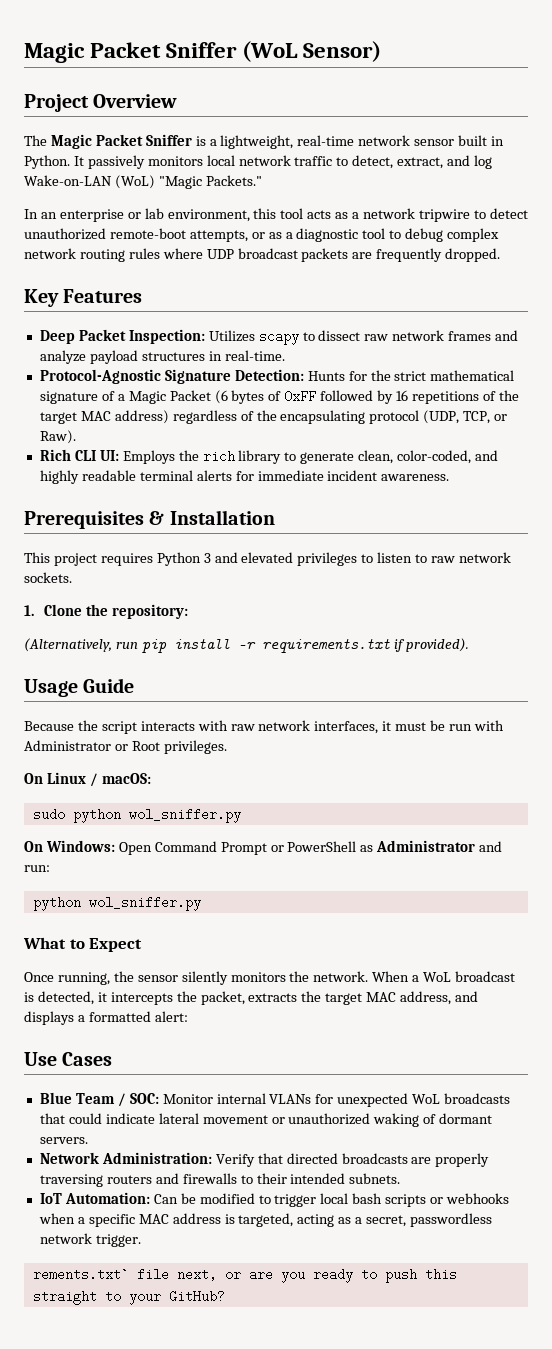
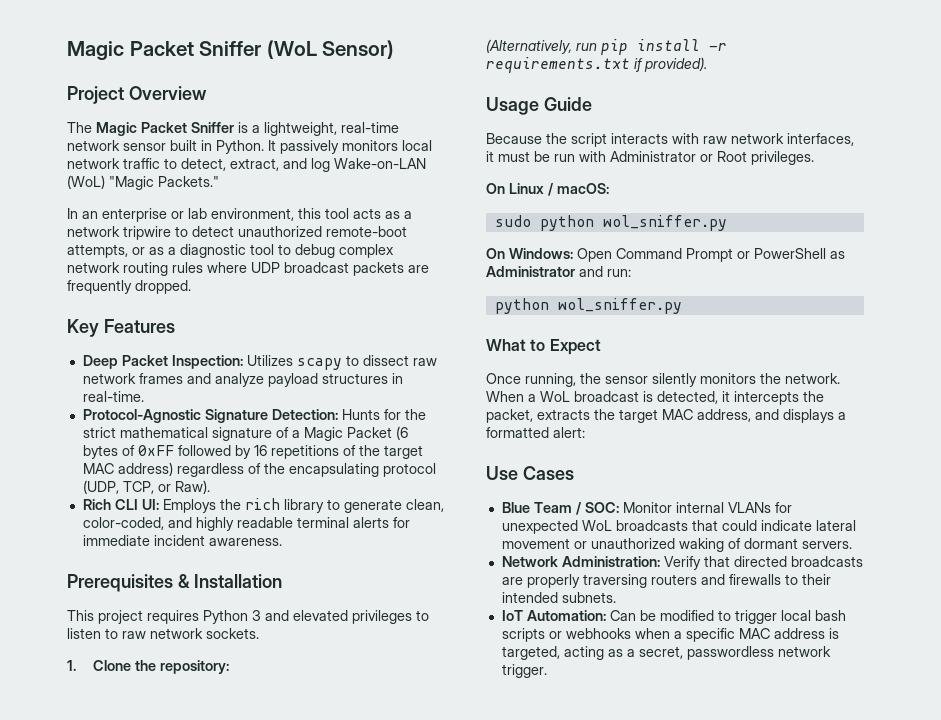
[32,1268,457,1283] [32,1290,225,1305] // rements.txt` file next, or are you ready to push this straight to your GitHub? -> (547, 671) none

